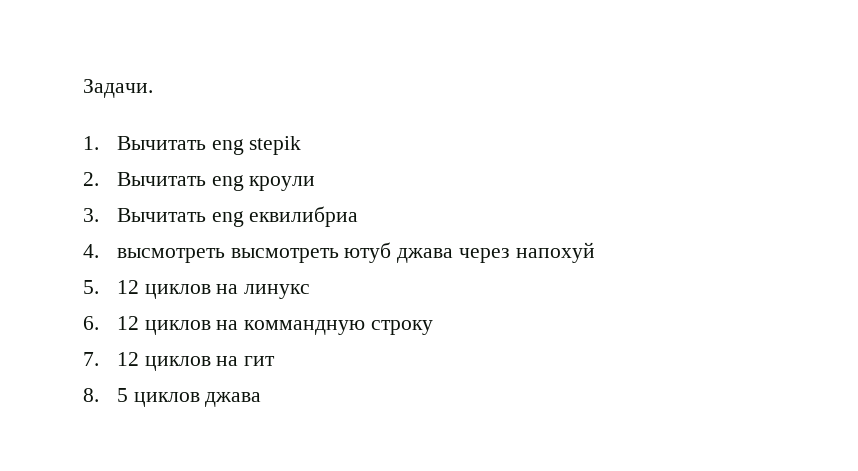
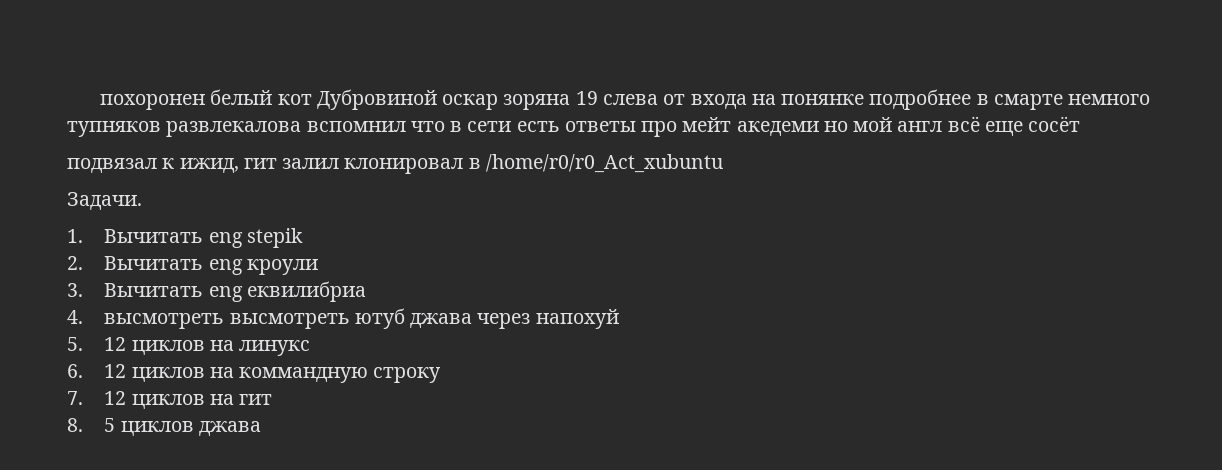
(83, 88) none -> [100,89,1151,110] [67,116,1081,137] [67,154,723,174] похоронен белый кот Дубровиной оскар зоряна 19 слева от входа на понянке подробнее в смарте немного тупняков развлекалова вспомнил что в сети есть ответы про мейт акедеми но мой англ всё еще сосёт // подвязал к ижид, гит залил клонировал в /home/r0/r0_Act_xubuntu //

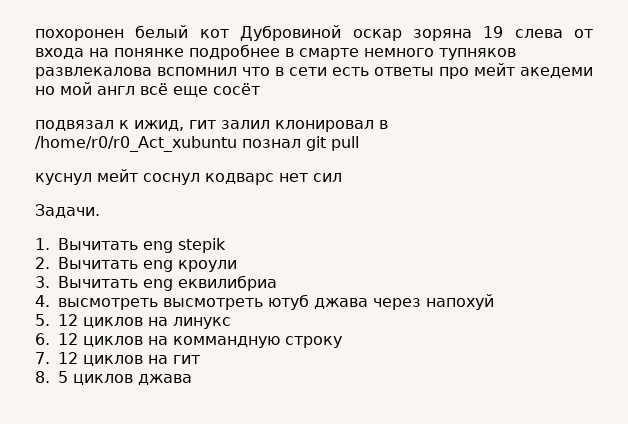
(723, 163) none -> [242,136,359,151] [35,169,342,185] познал git pull // куснул мейт соснул кодварс нет сил

